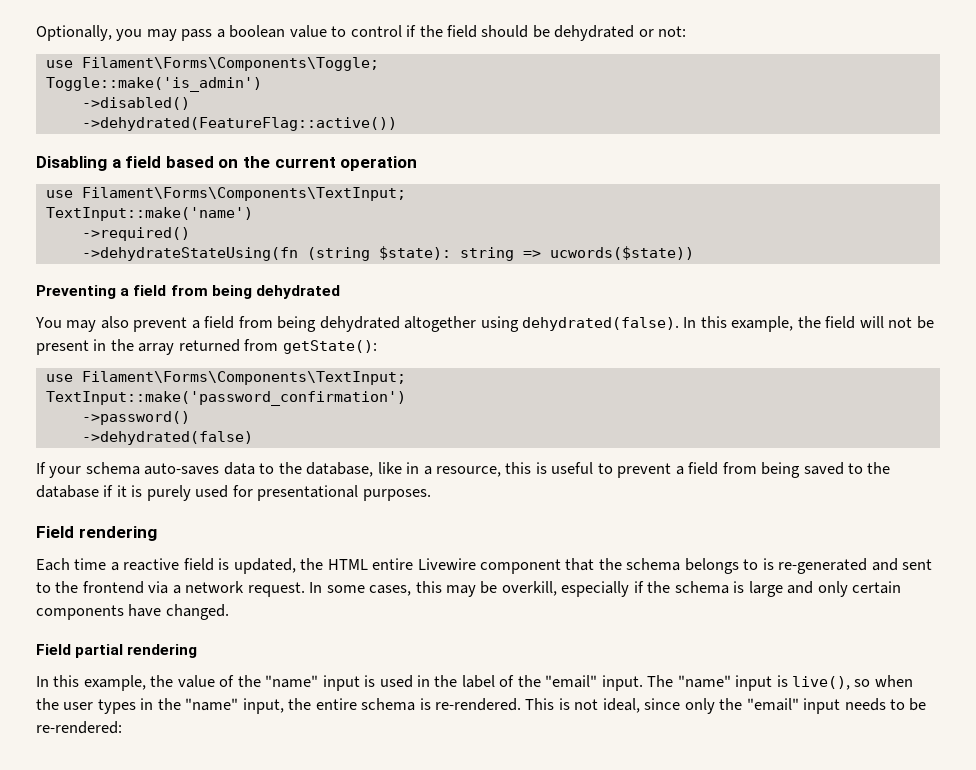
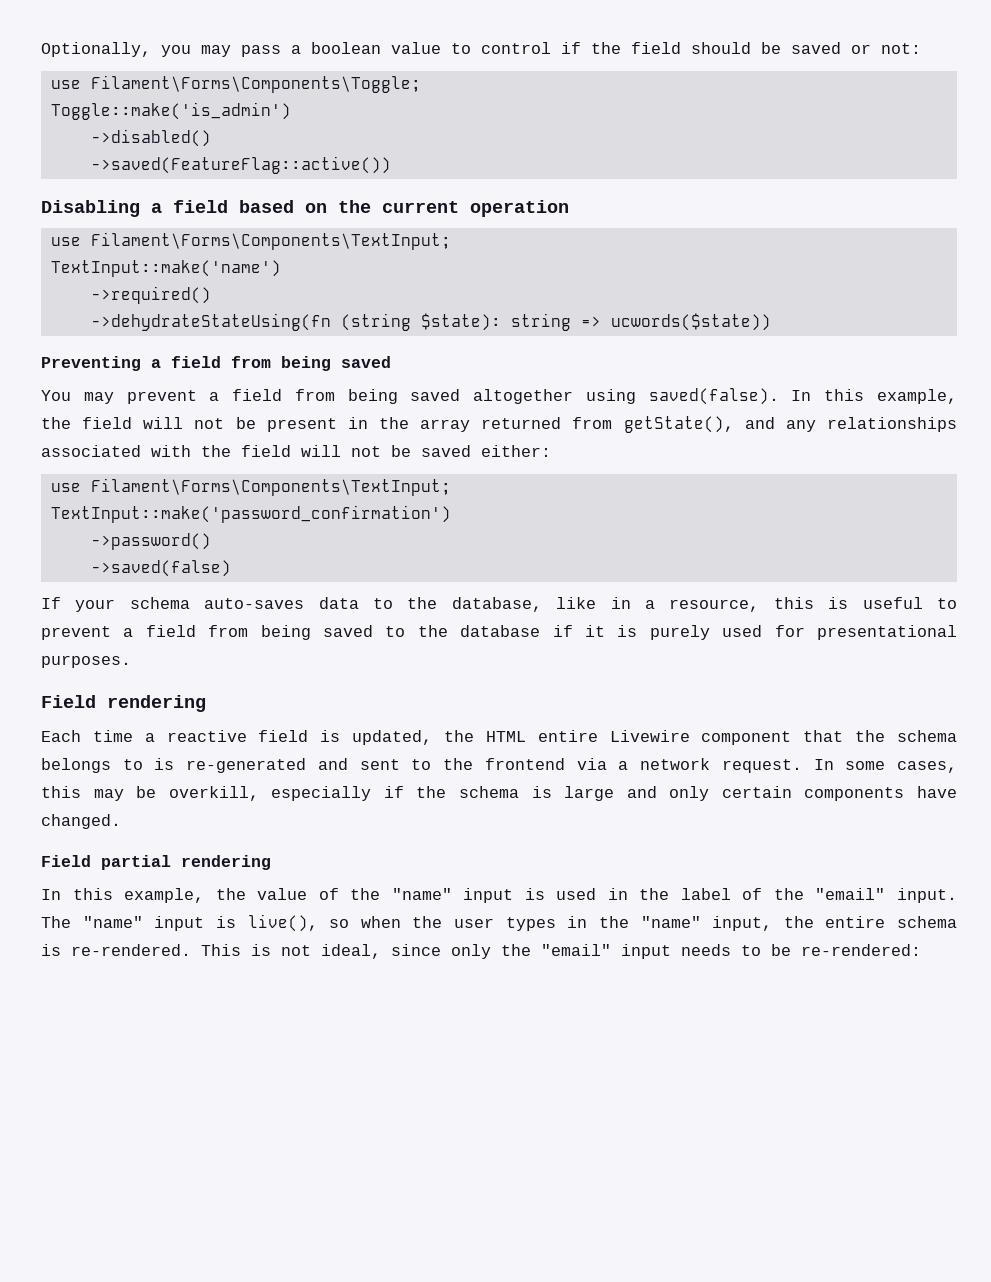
[554,25,635,41] dehydrated -> [791,42,841,54] saved
[81,117,397,131] ->dehydrated(FeatureFlag::active()) -> [90,156,391,174] ->saved(FeatureFlag::active())
[255,285,340,299] dehydrated -> [341,356,391,368] saved
[100,316,400,332] also prevent a field from being dehydrated -> [126,389,461,404] prevent a field from being saved
[522,317,680,331] dehydrated(false). -> [648,388,779,405] saved(false).
[282,340,377,354] getState(): -> [623,416,957,433] [41,445,551,457] getState(), and any relationships associated with the field will not be saved either:
[81,431,253,445] ->dehydrated(false) -> [90,560,231,577] ->saved(false)

